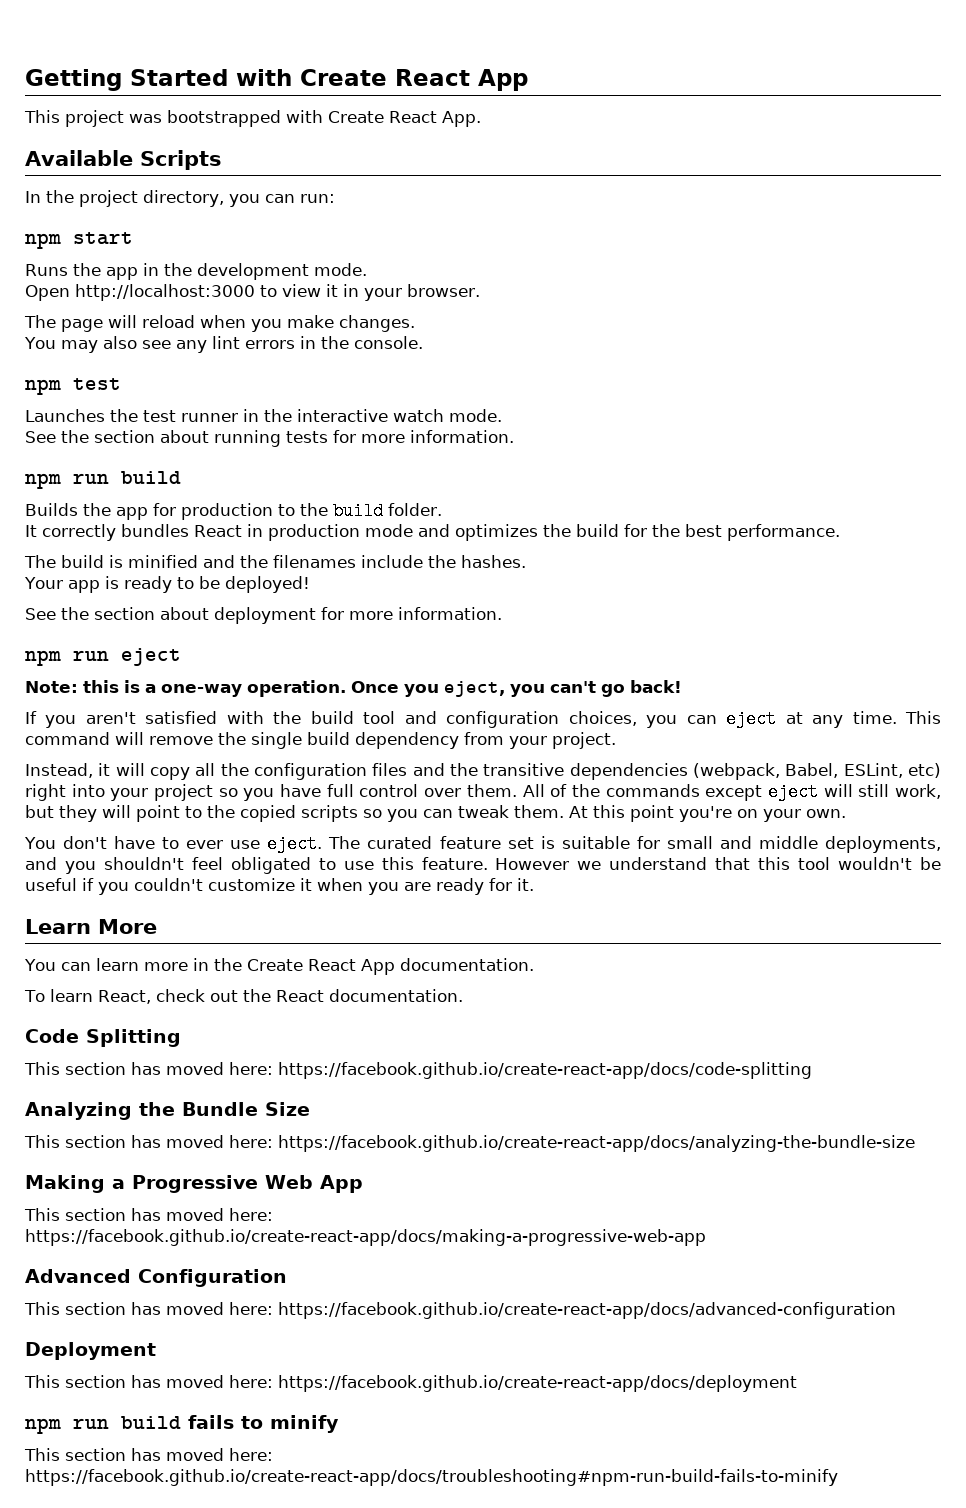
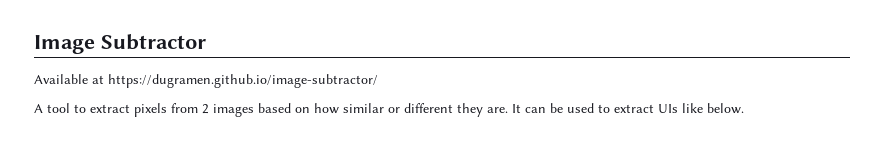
[25,69,528,91] [24,110,481,127] [25,150,222,170] [25,190,335,207] [25,232,133,249] [25,263,367,280] [25,284,480,301] [24,315,415,332] [24,336,423,353] [25,378,121,395] [25,409,502,422] [25,430,514,447] [25,471,181,489] [25,502,442,520] [25,524,840,541] [24,555,526,568] [24,576,310,593] [25,607,502,624] [25,648,181,666] [25,680,682,697] [25,710,942,728] [25,732,616,749] [25,763,942,780] [25,783,942,801] [25,805,846,822] [24,835,941,853] [25,857,941,874] [25,878,534,895] [25,919,157,934] [24,958,534,975] [24,989,463,1004] [25,1029,181,1047] [24,1062,812,1079] [25,1102,310,1120] [24,1135,915,1152] [25,1175,363,1193] [24,1208,273,1221] [25,1229,706,1246] [25,1269,287,1287] [24,1302,896,1319] [25,1342,156,1360] [24,1375,797,1392] [25,1415,339,1434] [24,1448,273,1461] [25,1469,838,1486] Getting Started with Create React App // This project was bootstrapped with Create React App. // Available Scripts // In the project directory, you can run: // npm start // Runs the app in the development mode. // Open http://localhost:3000 to view it in your browser. // The page will reload when you make changes. // You may also see any lint errors in the console. // npm test // Launches the test runner in the interactive watch mode. // See the section about running tests for more information. // npm run build // Builds the app for production to the build folder. // It correctly bundles React in production mode and optimizes the build for the best performance. // The build is minified and the filenames include the hashes. // Your app is ready to be deployed! // See the section about deployment for more information. // npm run eject // Note: this is a one-way operation. Once you eject, you can't go back! // If you aren't satisfied with the build tool and configuration choices, you can eject at any time. This command will remove the single build dependency from your project. // Instead, it will copy all the configuration files and the transitive dependencies (webpack, Babel, ESLint, etc) right into your project so you have full control over them. All of the commands except eject will still work, but they will point to the copied scripts so you can tweak them. At this point you're on your own. // You don't have to ever use eject. The curated feature set is suitable for small and middle deployments, and you shouldn't feel obligated to use this feature. However we understand that this tool wouldn't be useful if you couldn't customize it when you are ready for it. // Learn More // You can learn more in the Create React App documentation. // To learn React, check out the React documentation. // Code Splitting // This section has moved here: https://facebook.github.io/create-react-app/docs/code-splitting // Analyzing the Bundle Size // This section has moved here: https://facebook.github.io/create-react-app/docs/analyzing-the-bundle-size // Making a Progressive Web App // This section has moved here: https://facebook.github.io/create-react-app/docs/making-a-progressive-web-app // Advanced Configuration // This section has moved here: https://facebook.github.io/create-react-app/docs/advanced-configuration // Deployment // This section has moved here: https://facebook.github.io/create-react-app/docs/deployment // npm run build fails to minify // This section has moved here: https://facebook.github.io/create-react-app/docs/troubleshooting#npm-run-build-fails-to-minify -> [34,34,206,54] [34,74,378,88] [34,103,744,117] Image Subtractor // Available at https://dugramen.github.io/image-subtractor/ // A tool to extract pixels from 2 images based on how similar or different they are. It can be used to extract UIs like below.

